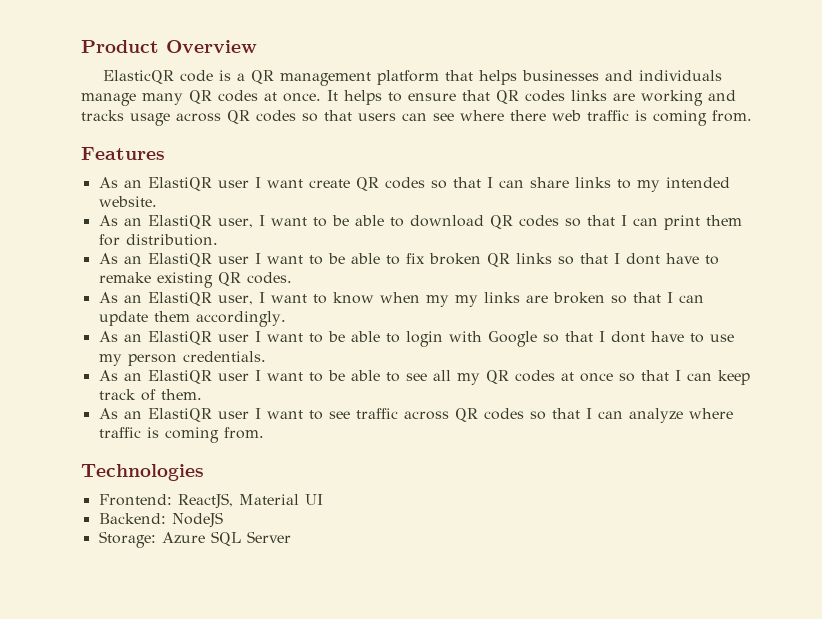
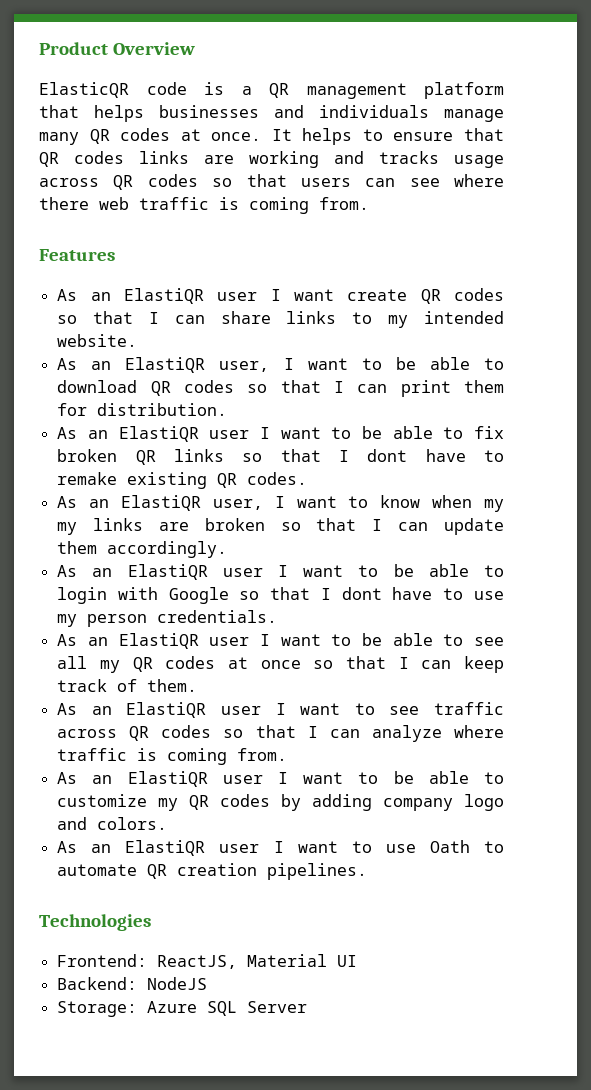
(264, 433) none -> [57,771,505,787] [57,794,505,811] [57,817,168,830] [57,840,504,856] [57,863,368,880] // As an ElastiQR user I want to be able to customize my QR codes by adding company logo and colors. // As an ElastiQR user I want to use Oath to automate QR creation pipelines.

